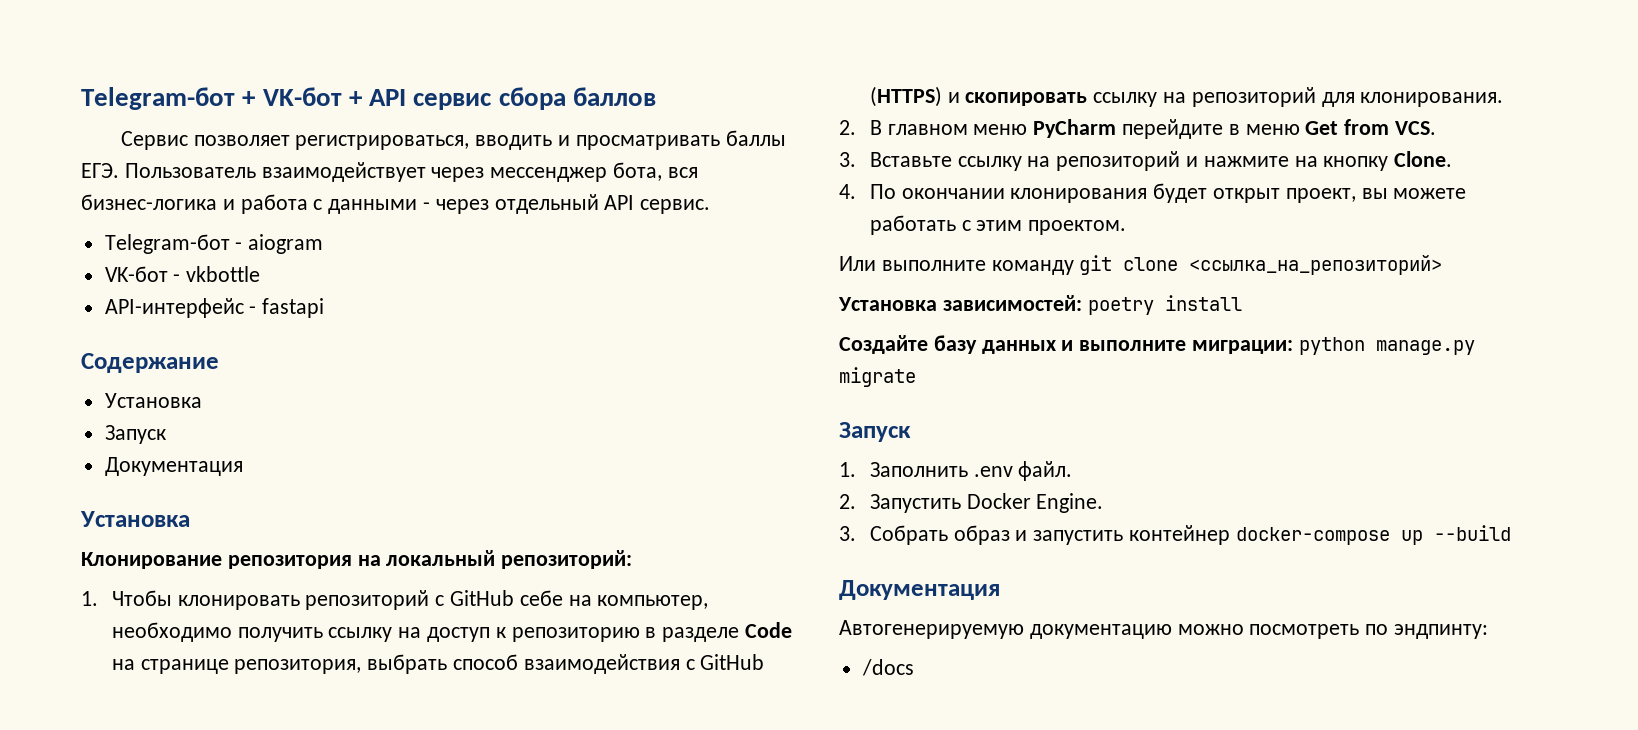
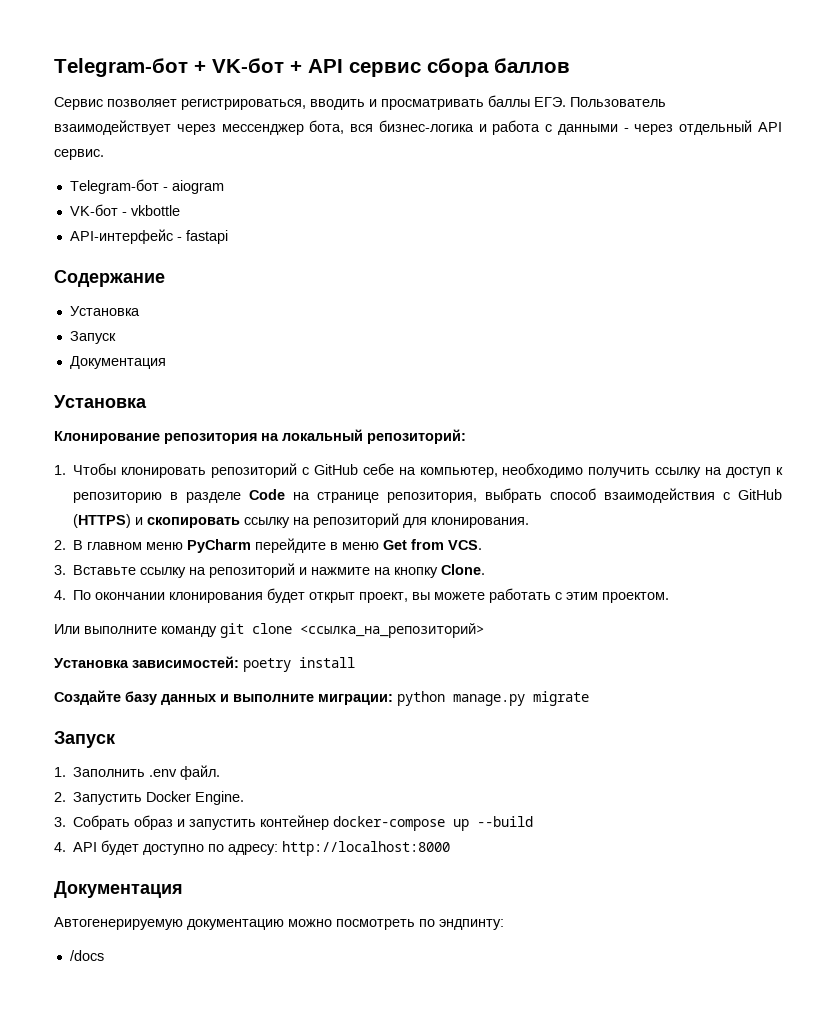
(1511, 533) none -> [54,840,451,856] // 4. API будет доступно по адресу: http://localhost:8000

